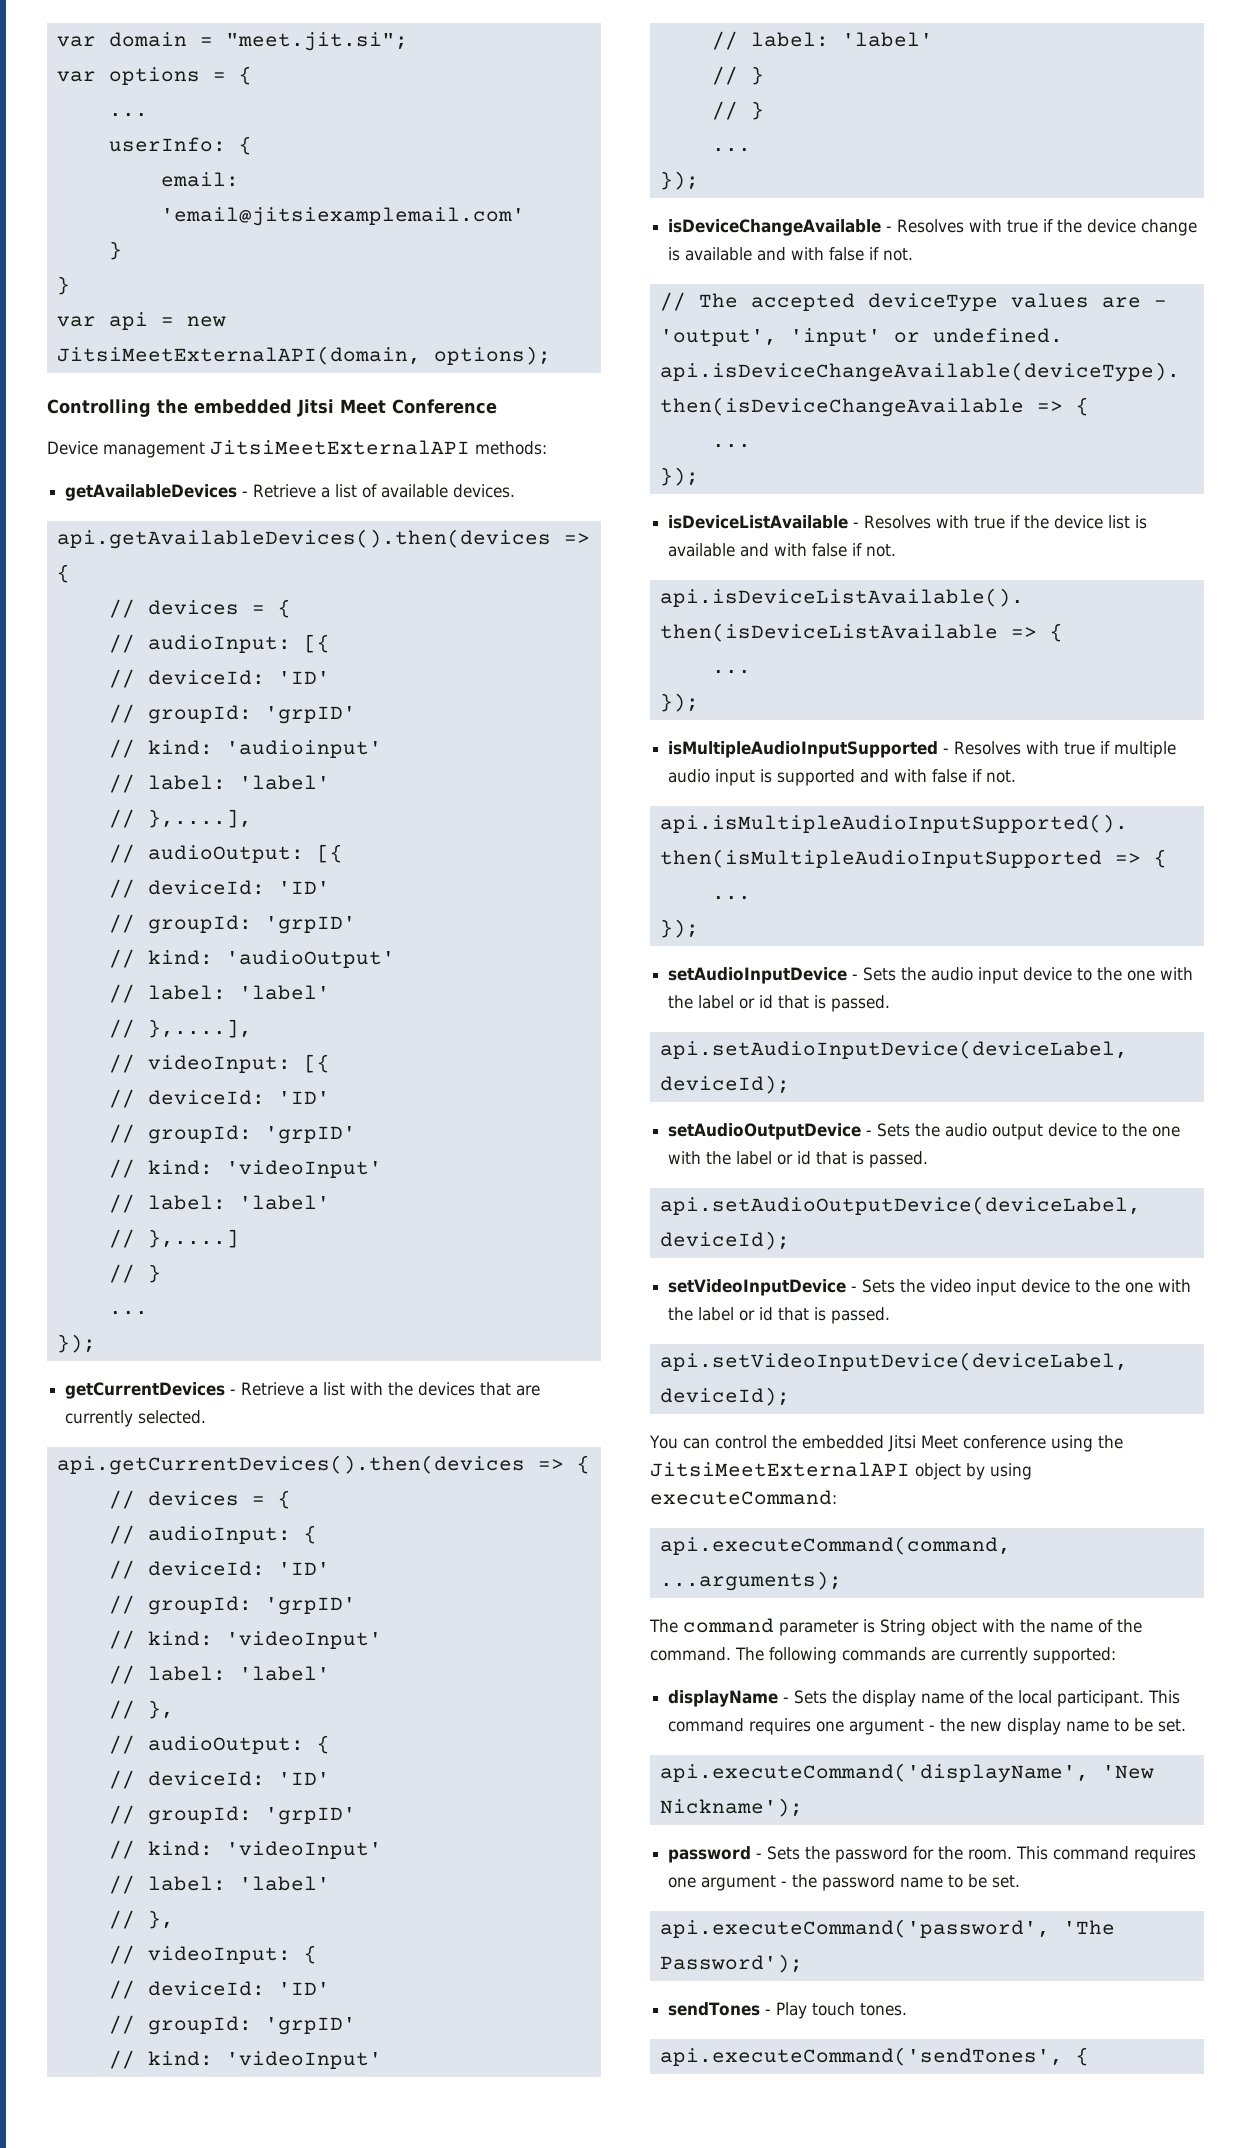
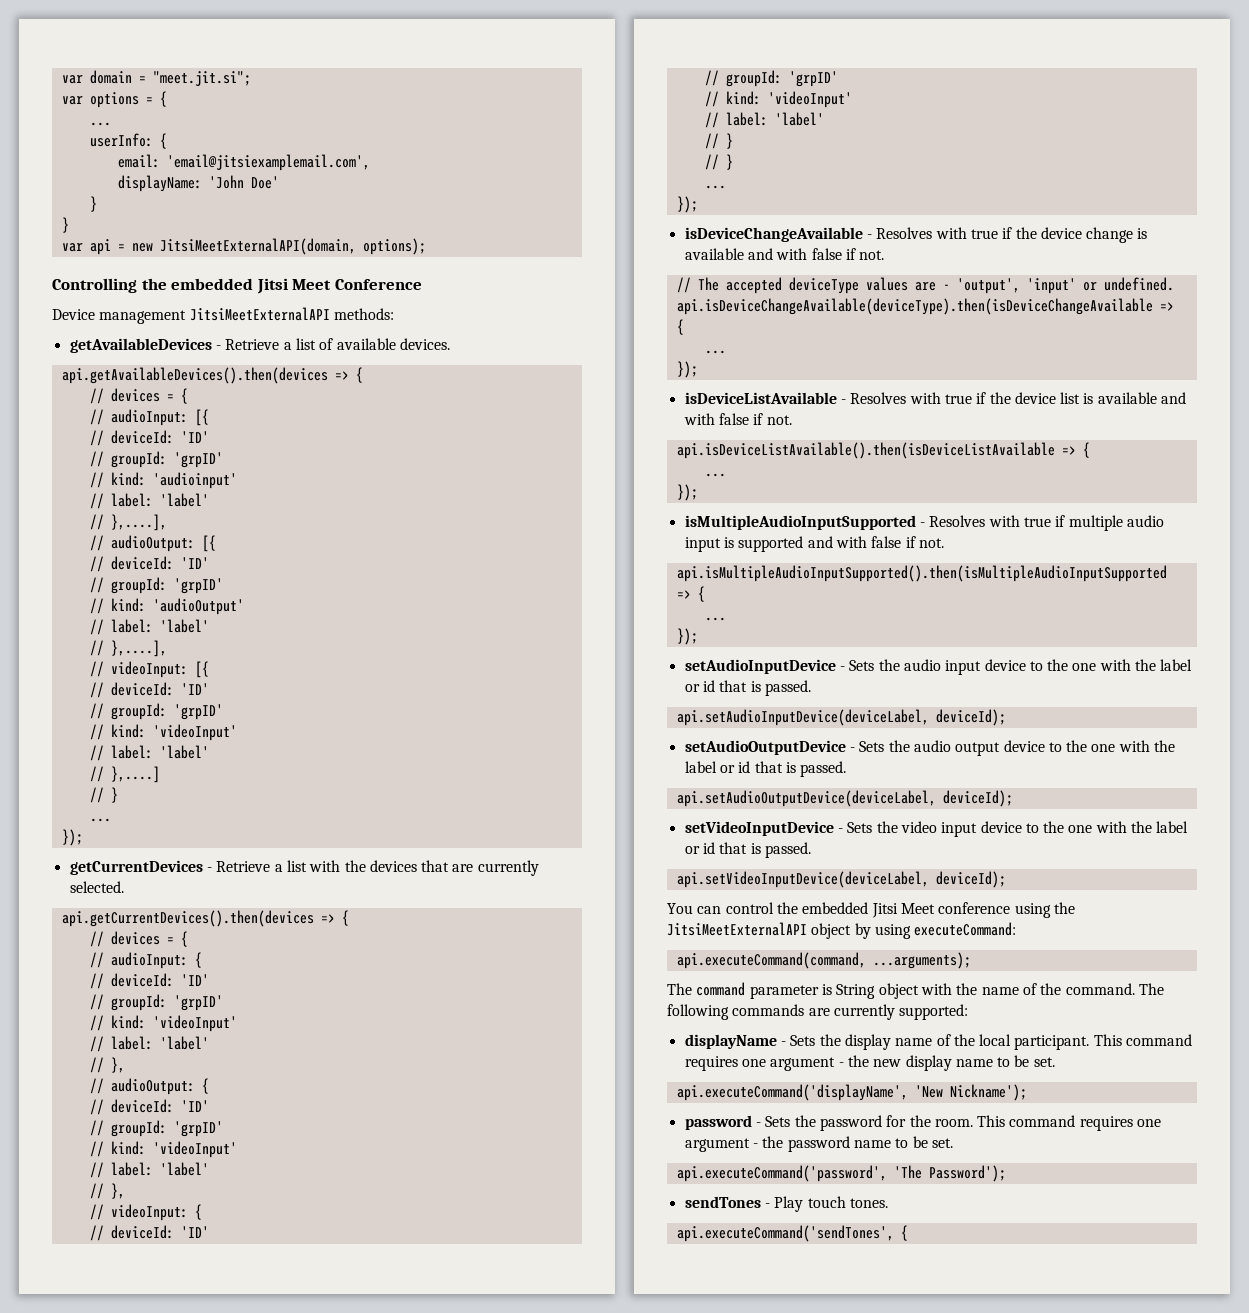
[160,207,525,226] 'email@jitsiexamplemail.com' -> [166,154,370,171] [117,175,279,192] 'email@jitsiexamplemail.com', // displayName: 'John Doe'

